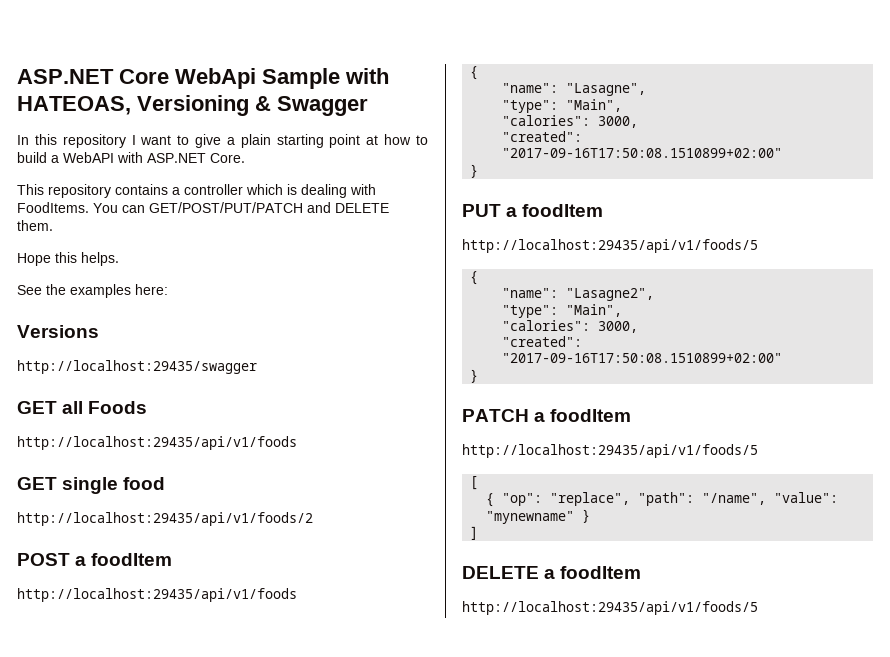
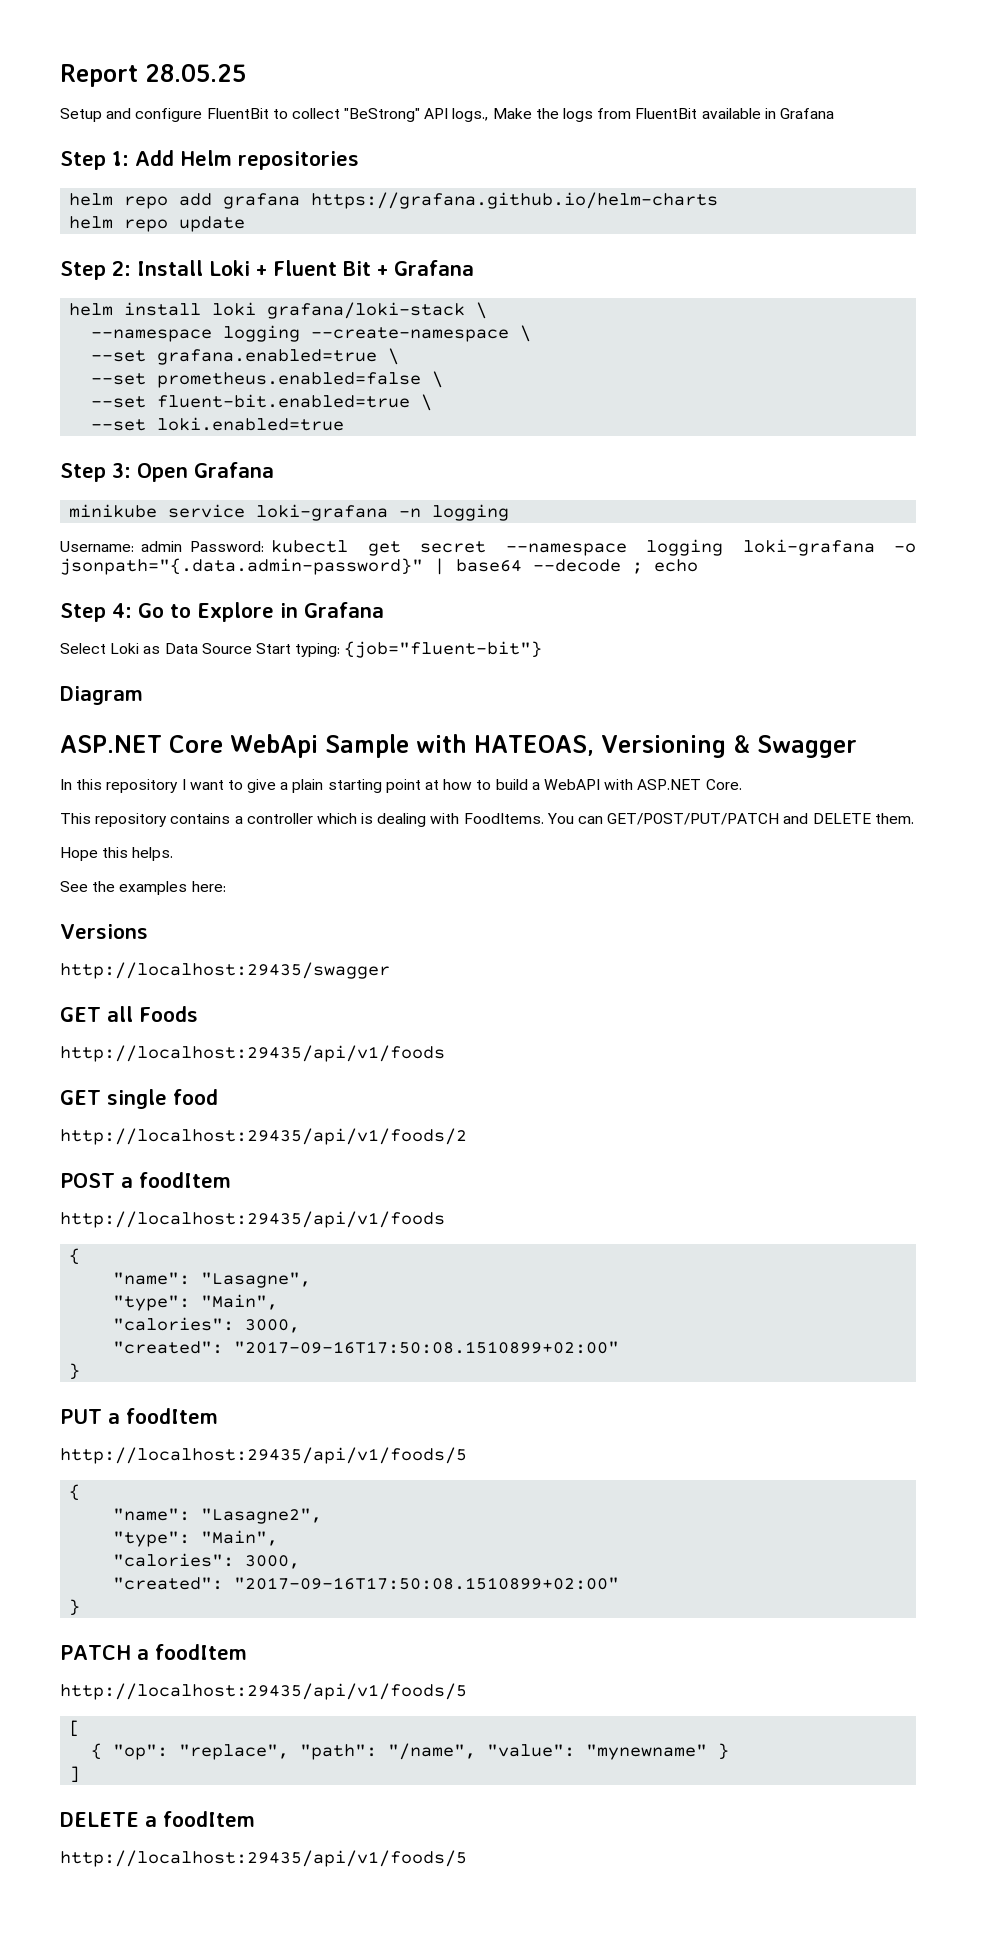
(17, 76) none -> [60,64,246,87] [60,108,834,122] [60,150,359,170] [69,192,719,209] [69,216,246,232] [60,260,474,280] [69,302,488,319] [91,325,532,342] [91,348,400,365] [91,371,444,388] [91,394,433,411] [91,417,345,431] [60,462,274,482] [69,504,510,521] [60,539,916,556] [60,558,698,575] [60,602,384,622] [60,641,543,658] [60,686,143,705] Report 28.05.25 // Setup and configure FluentBit to collect "BeStrong" API logs., Make the logs from FluentBit available in Grafana // Step 1: Add Helm repositories // helm repo add grafana https://grafana.github.io/helm-charts // helm repo update // Step 2: Install Loki + Fluent Bit + Grafana // helm install loki grafana/loki-stack \ // --namespace logging --create-namespace \ // --set grafana.enabled=true \ // --set prometheus.enabled=false \ // --set fluent-bit.enabled=true \ // --set loki.enabled=true // Step 3: Open Grafana // minikube service loki-grafana -n logging // Username: admin Password: kubectl get secret --namespace logging loki-grafana -o jsonpath="{.data.admin-password}" | base64 --decode ; echo // Step 4: Go to Explore in Grafana // Select Loki as Data Source Start typing: {job="fluent-bit"} // Diagram //

